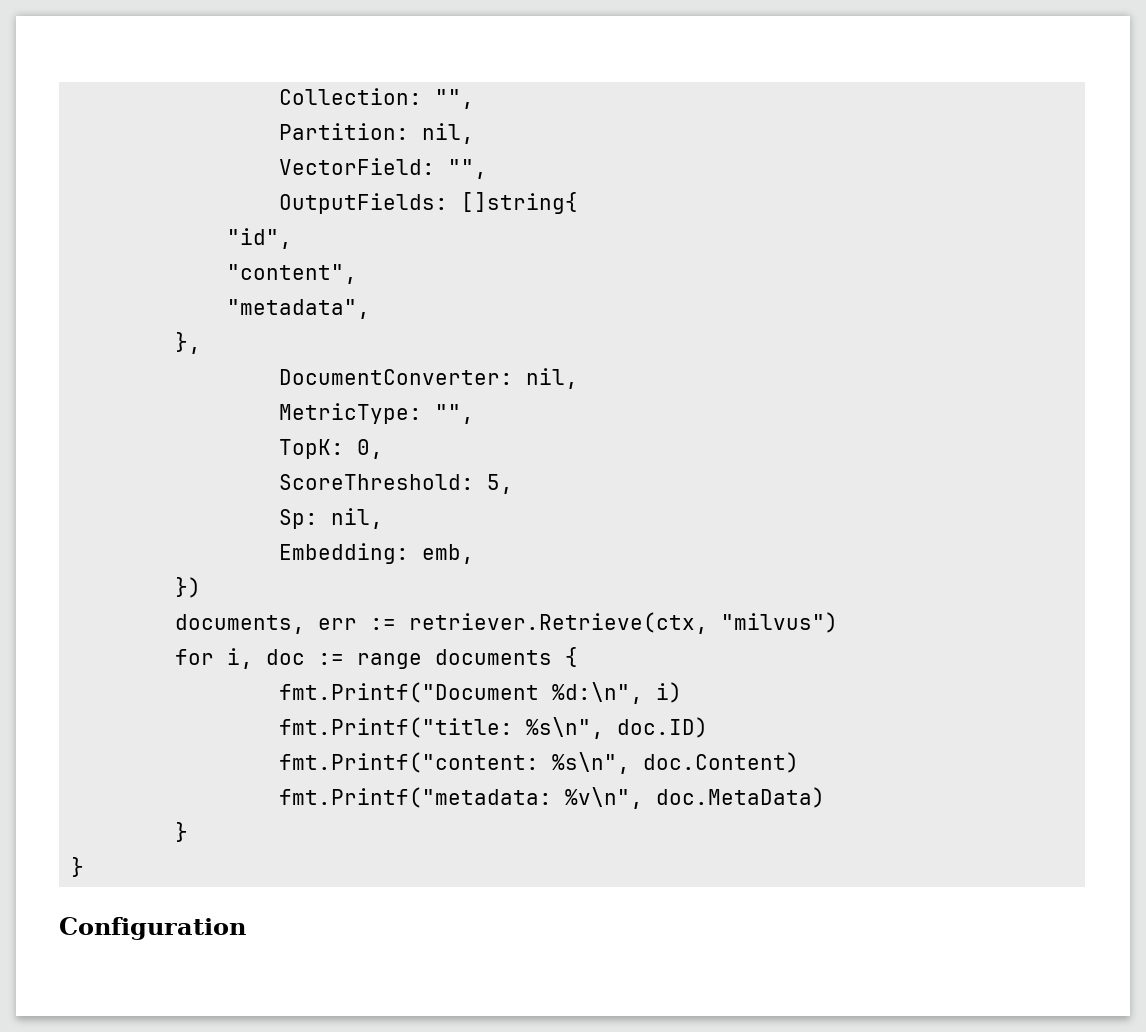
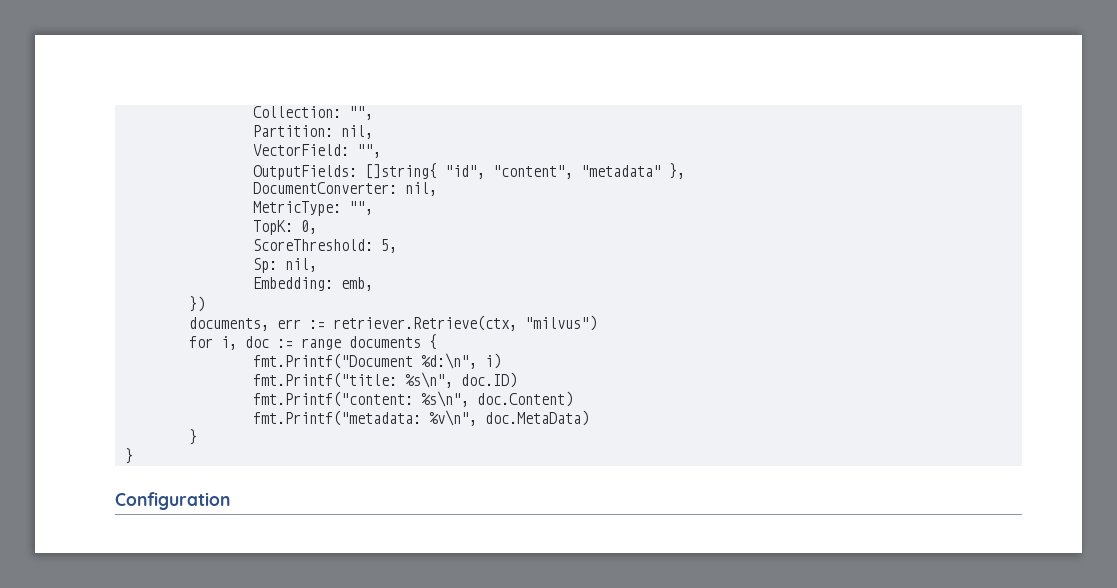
(579, 203) // -> (437, 171) none
(293, 238) // -> (485, 172) none
[227,299,371,319] // "metadata", // -> [580,165,661,177] "metadata"

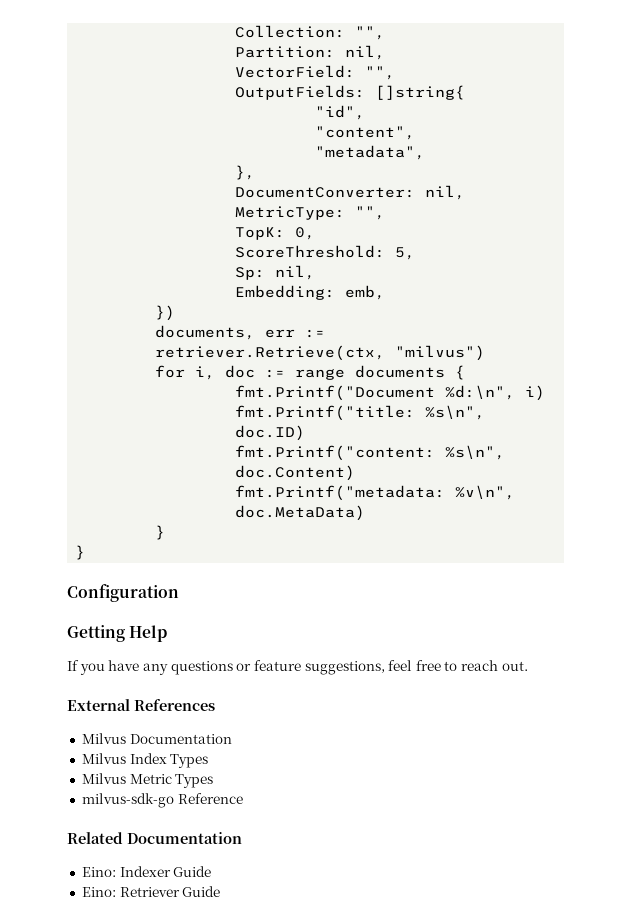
(437, 171) none -> (466, 92) //
(485, 172) none -> (366, 112) //
[580,165,661,177] "metadata" -> [315,145,426,160] // "metadata", //
(230, 501) none -> [67,625,168,642] [67,660,528,675] [67,699,215,711] [81,733,232,744] [81,753,209,768] [81,773,214,788] [81,793,243,808] [67,832,242,844] [81,866,212,877] [81,886,221,897] // Getting Help // If you have any questions or feature suggestions, feel free to reach out. // External References // Milvus Documentation // Milvus Index Types // Milvus Metric Types // milvus-sdk-go Reference // Related Documentation // Eino: Indexer Guide // Eino: Retriever Guide

